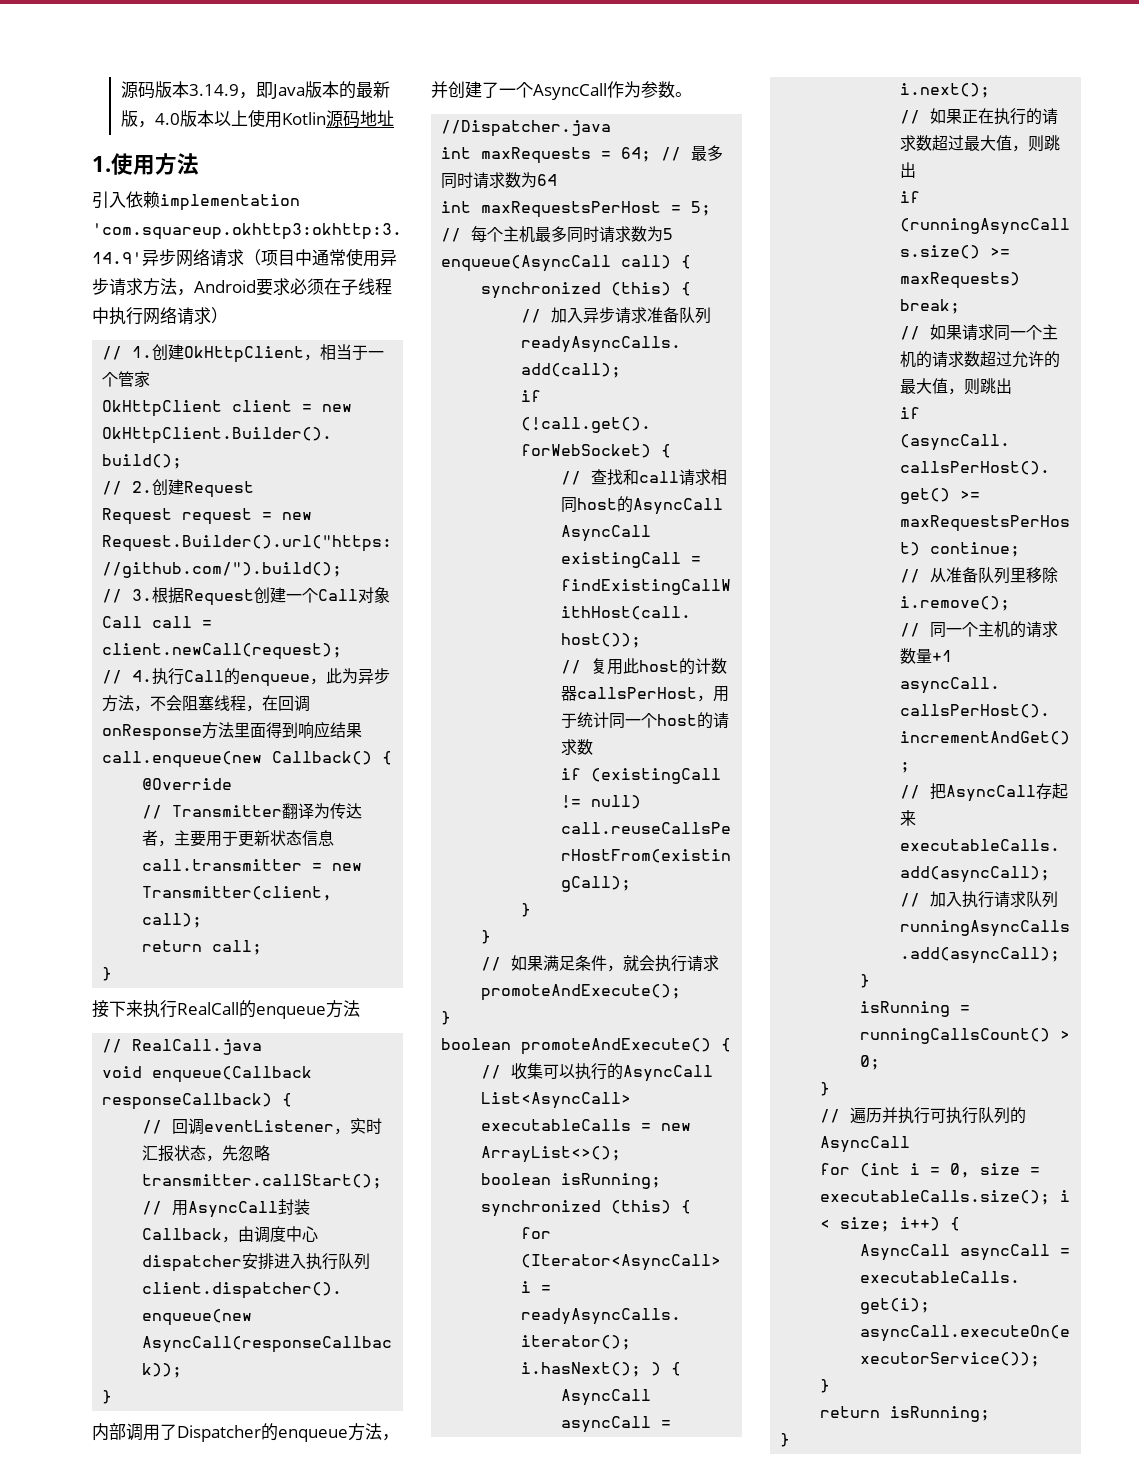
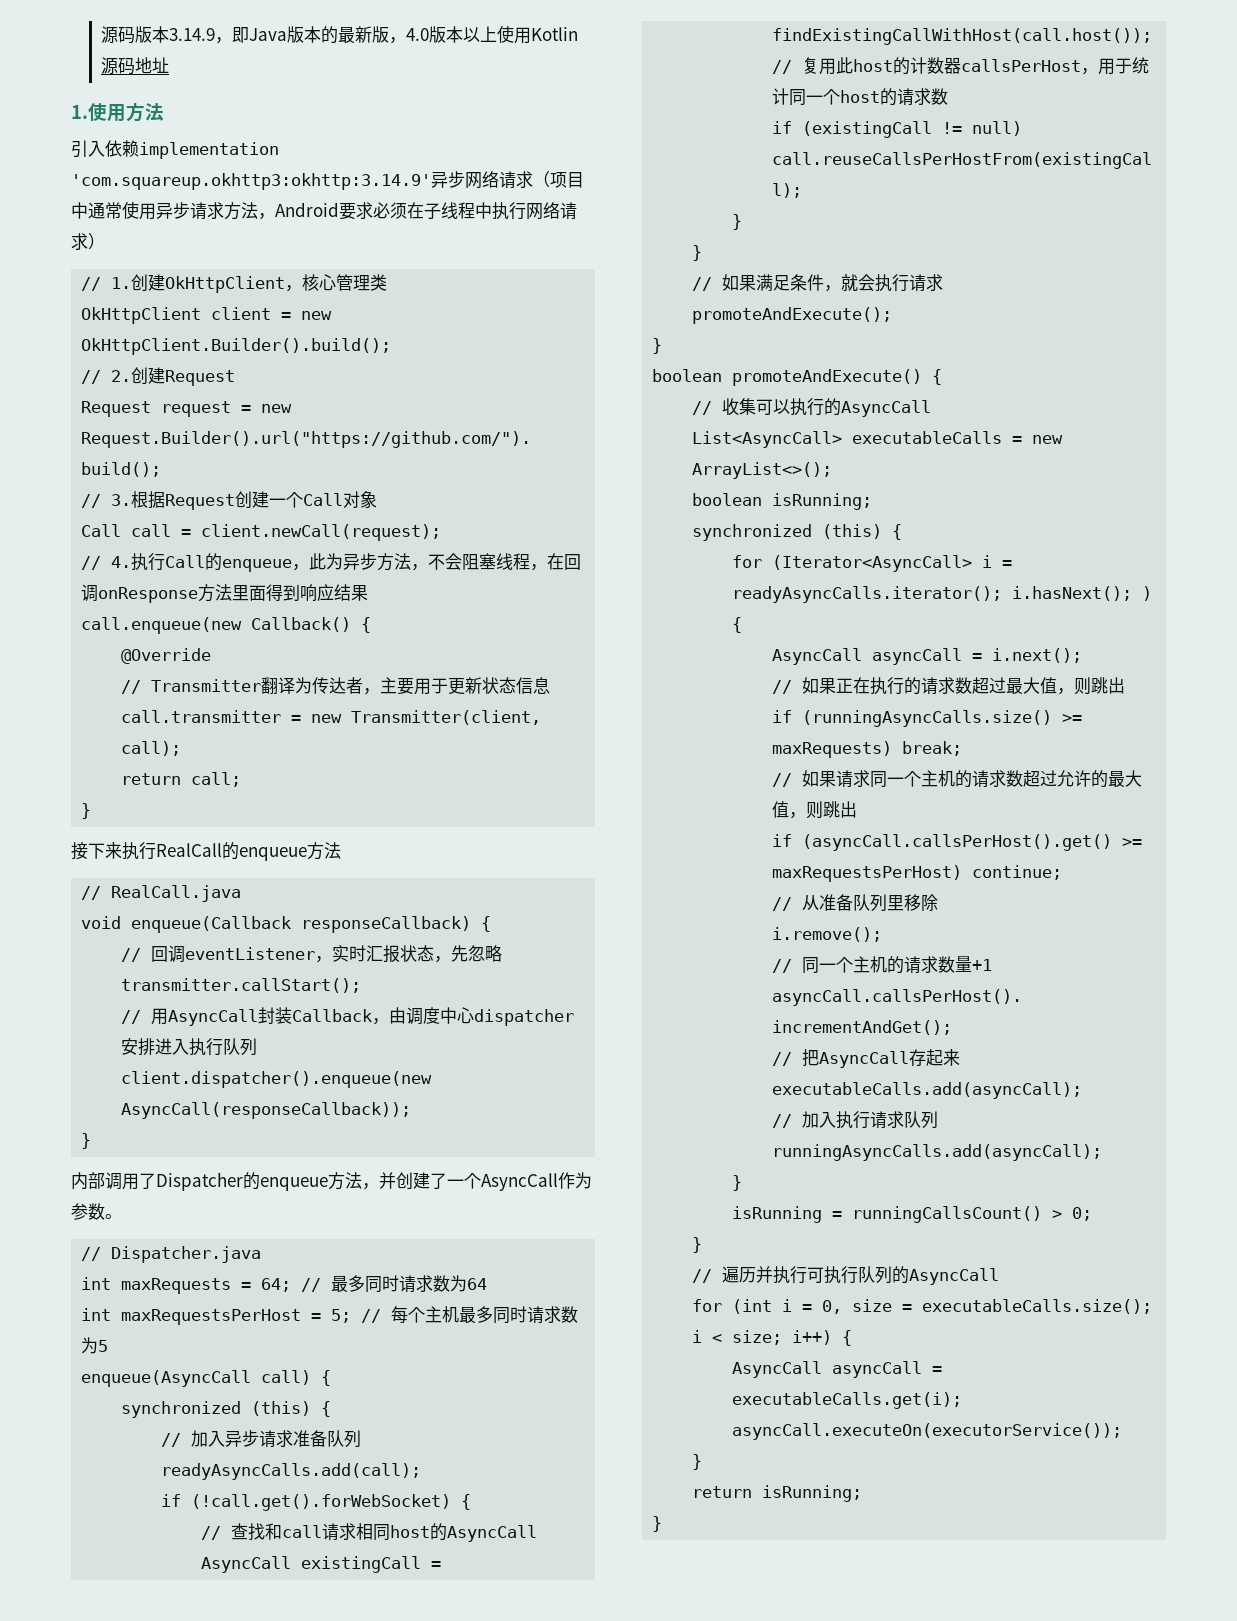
[320,344,385,360] [102,371,151,388] 相当于一个管家 -> [302,274,388,291] 核心管理类
[441,120,612,137] //Dispatcher.java -> [81,1246,262,1263] // Dispatcher.java

